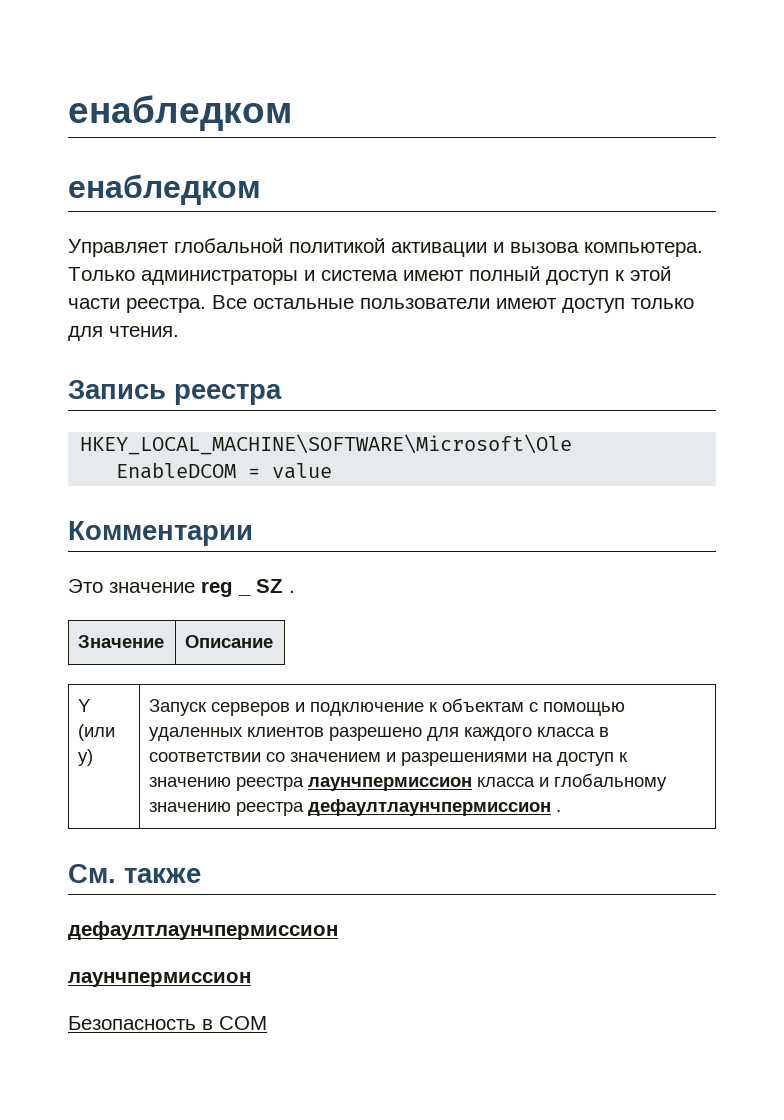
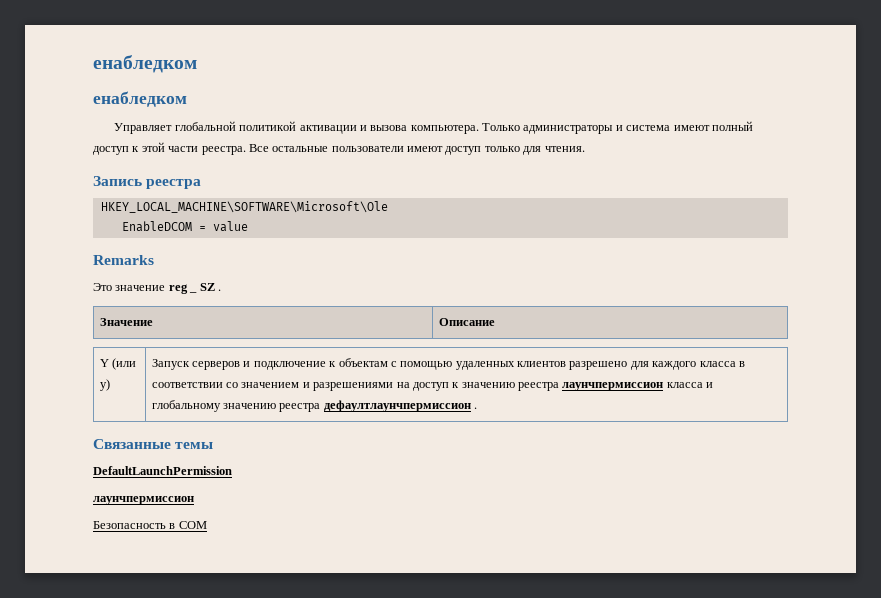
[68,521,253,546] Комментарии -> [93,255,154,265] Remarks
[68,864,201,883] [68,921,338,940] См. также // дефаултлаунчпермиссион -> [93,439,214,449] [93,466,232,475] Связанные темы // DefaultLaunchPermission

